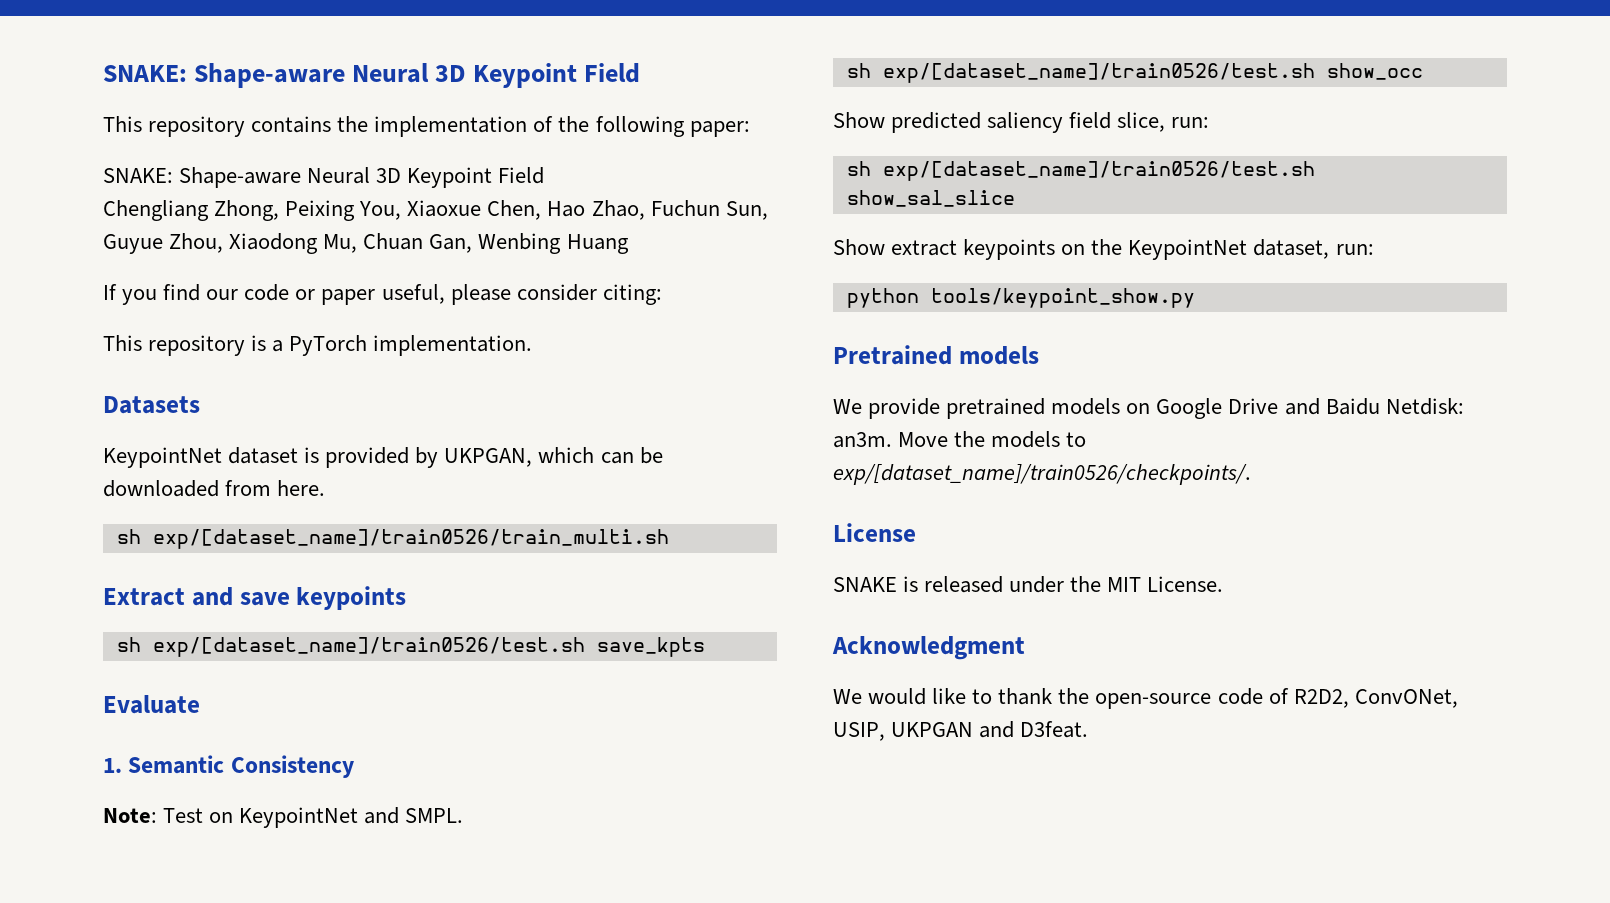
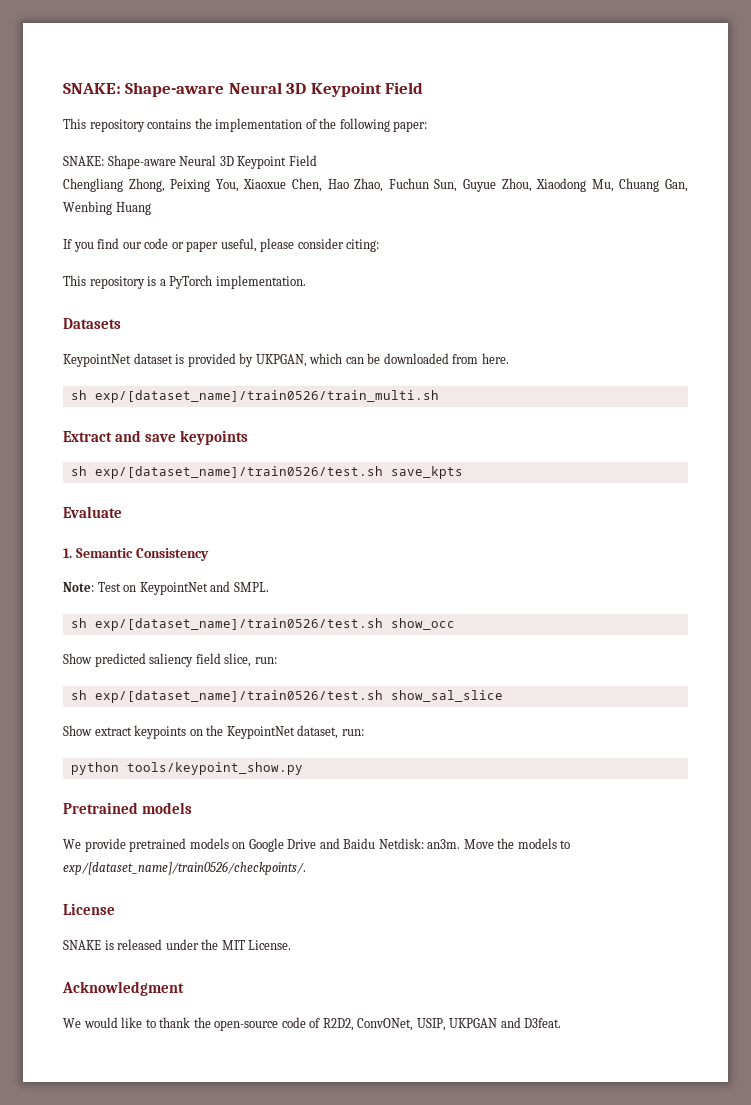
[363,233,424,250] Chuan -> [619,178,660,192] Chuang

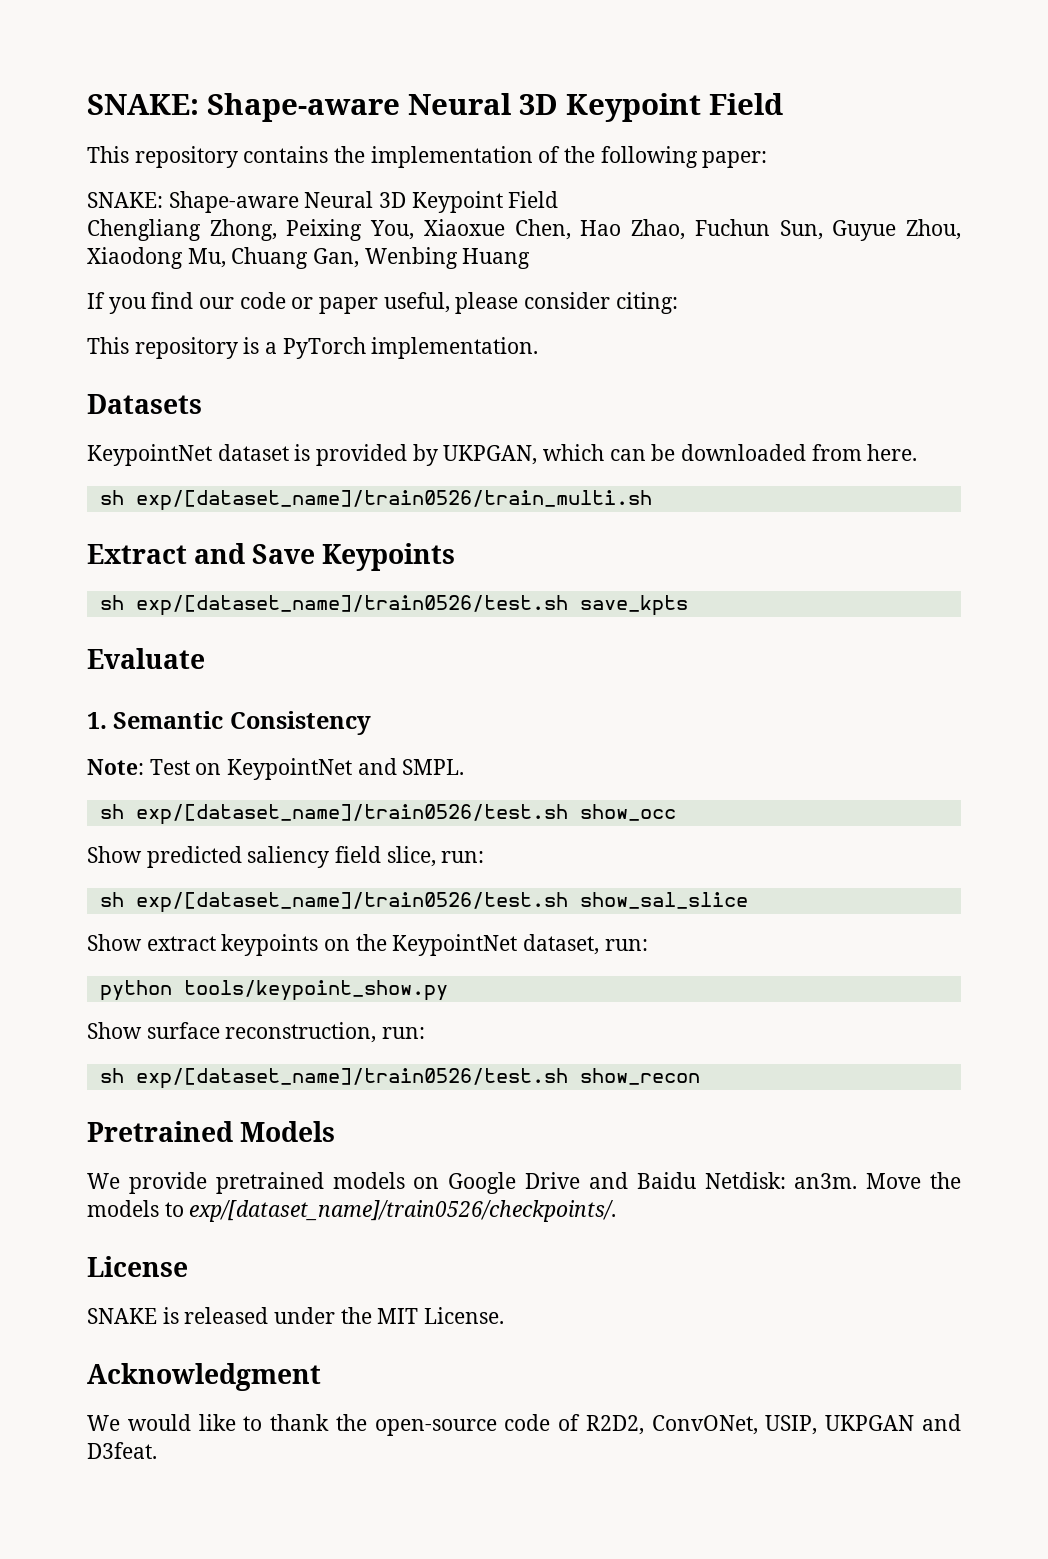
[145,430,249,445] save keypoints -> [252,543,456,571] Save Keypoints
(303, 768) none -> [87,1022,426,1043] [99,1068,700,1089] // Show surface reconstruction, run: // sh exp/[dataset_name]/train0526/test.sh show_recon
[142,802,193,814] models -> [240,1121,336,1142] Models

